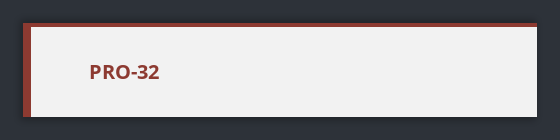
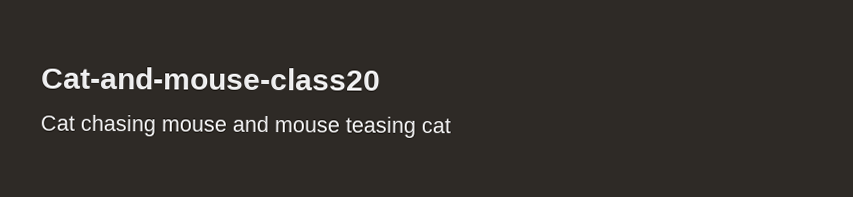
[89,65,159,79] PRO-32 -> [41,66,381,91] [40,114,451,138] Cat-and-mouse-class20 // Cat chasing mouse and mouse teasing cat

